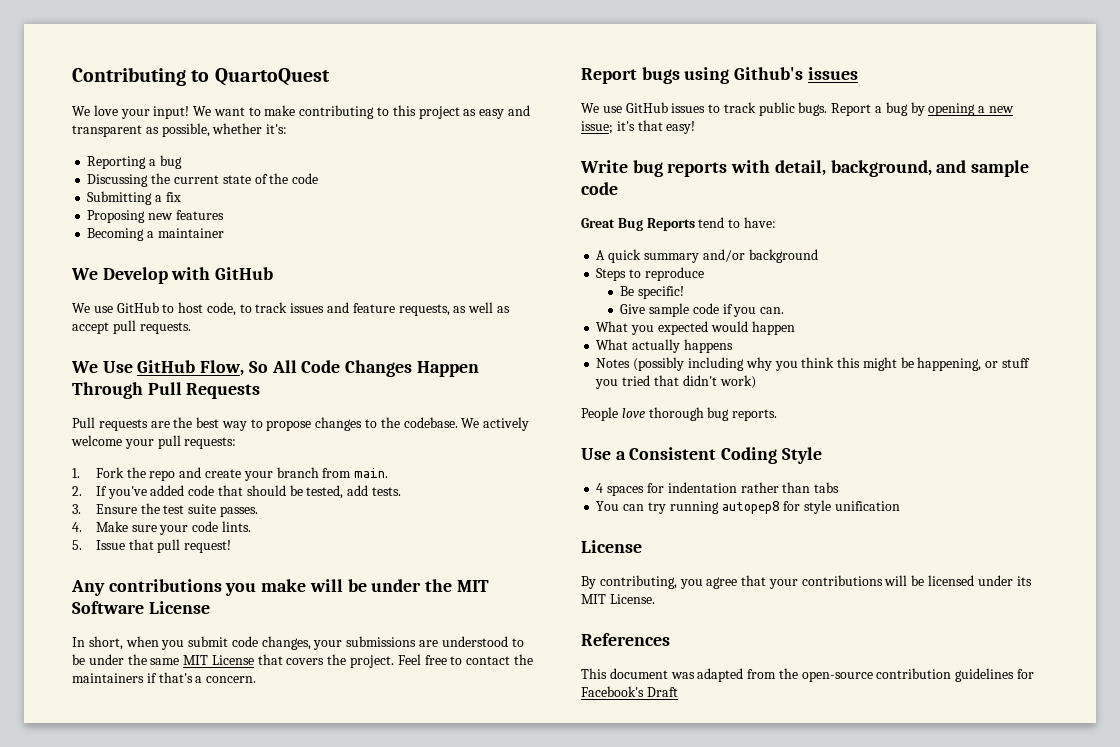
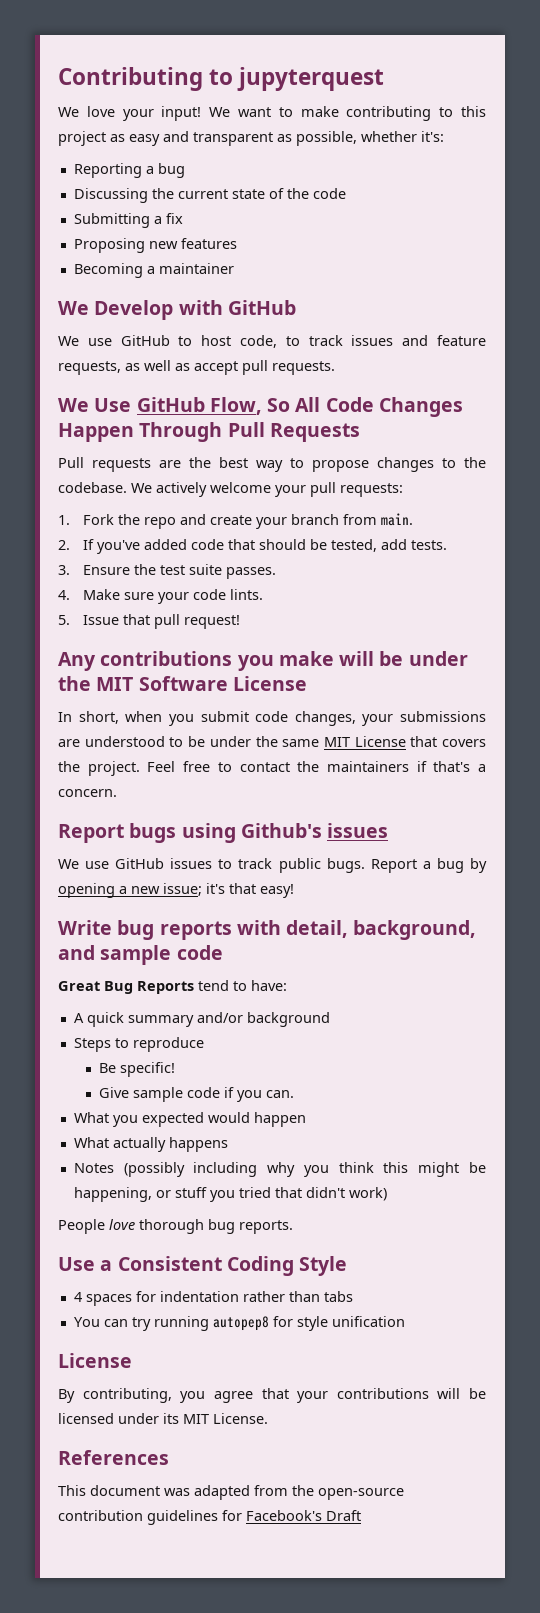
[214,68,330,86] QuartoQuest -> [237,67,385,91] jupyterquest

